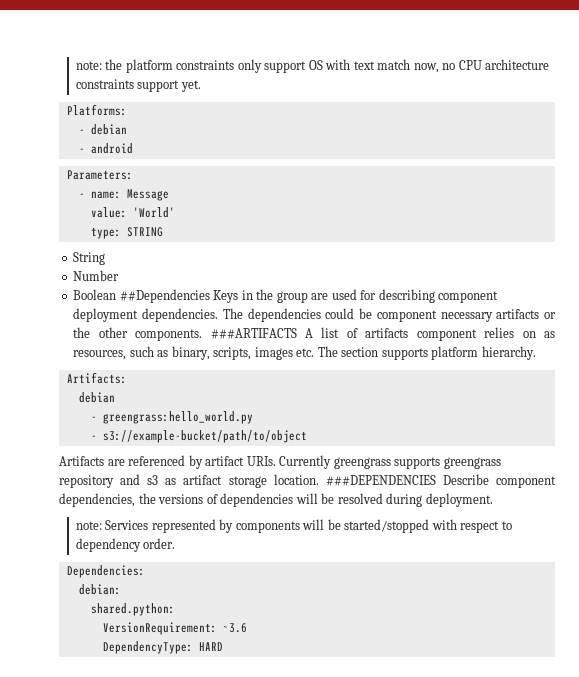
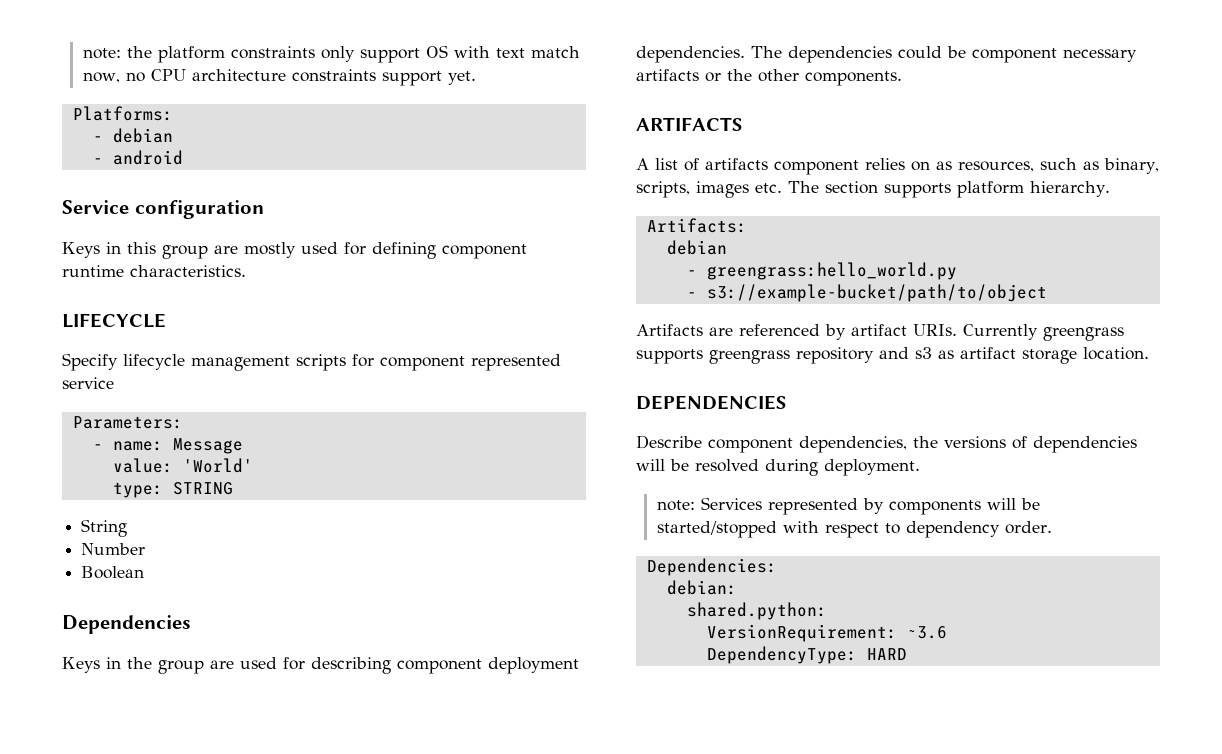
(133, 148) none -> [62,200,264,219] [62,242,527,259] [62,265,246,277] [62,313,166,328] [62,353,561,371] [62,377,114,389] // Service configuration // Keys in this group are mostly used for defining component runtime characteristics. // LIFECYCLE // Specify lifecycle management scripts for component represented service
[119,289,210,303] ##Dependencies -> [62,615,191,634] // Dependencies //
[210,328,297,339] ###ARTIFACTS -> [636,117,743,131] // ARTIFACTS //
[325,475,436,486] ###DEPENDENCIES -> [636,395,787,410] // DEPENDENCIES //

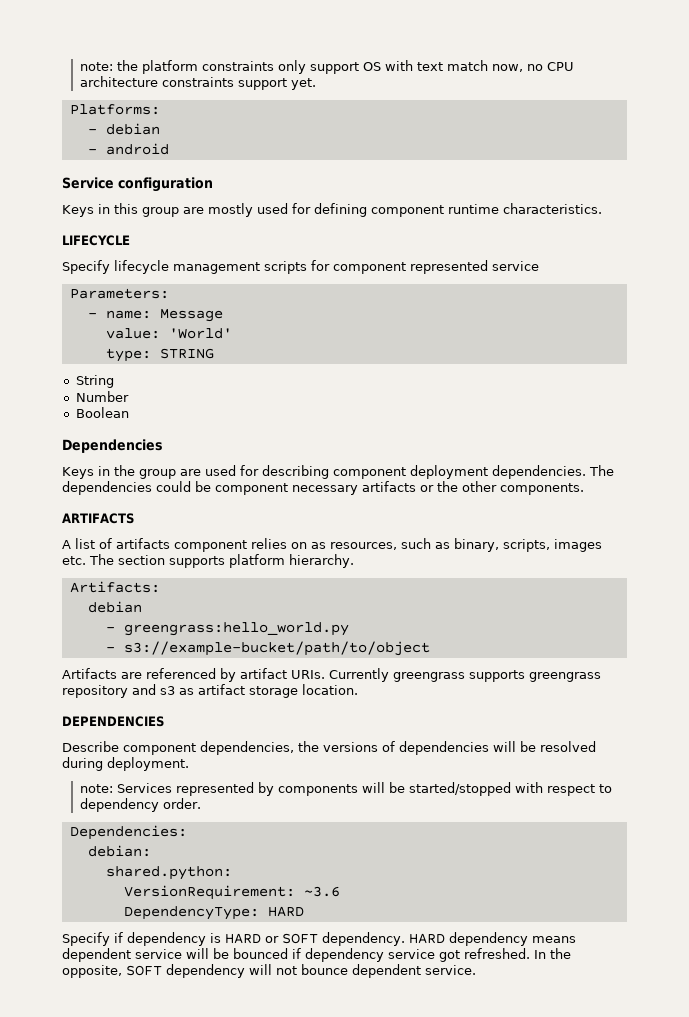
(907, 654) none -> [62,932,576,946] [62,948,571,962] [62,964,476,978] // Specify if dependency is HARD or SOFT dependency. HARD dependency means dependent service will be bounced if dependency service got refreshed. In the opposite, SOFT dependency will not bounce dependent service.

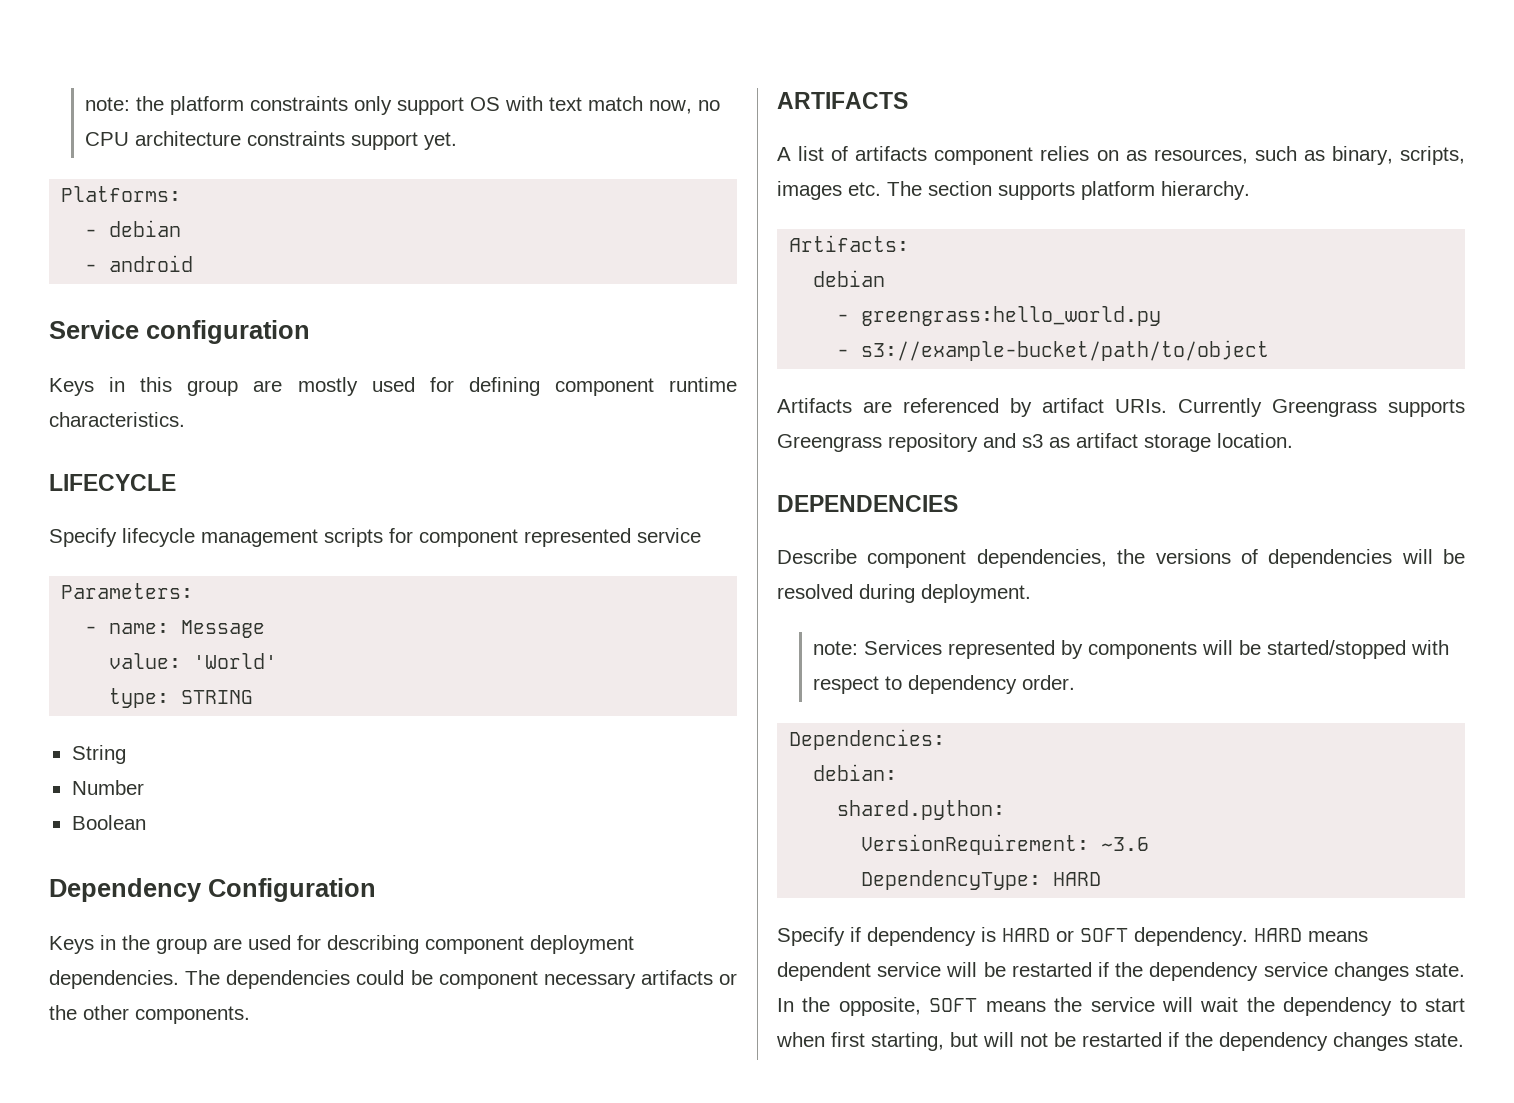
[62,439,163,453] Dependencies -> [49,878,376,902] Dependency Configuration
[393,670,601,682] greengrass supports greengrass -> [1272,399,1465,417] [777,434,882,452] Greengrass supports Greengrass
[448,932,528,946] dependency -> (1302, 935) none
[233,948,571,962] [62,964,476,978] bounced if dependency service got refreshed. In the opposite, SOFT dependency will not bounce dependent service. -> [1011,962,1465,981] [777,997,1465,1016] [776,1032,1464,1051] restarted if the dependency service changes state. In the opposite, SOFT means the service will wait the dependency to start when first starting, but will not be restarted if the dependency changes state.

